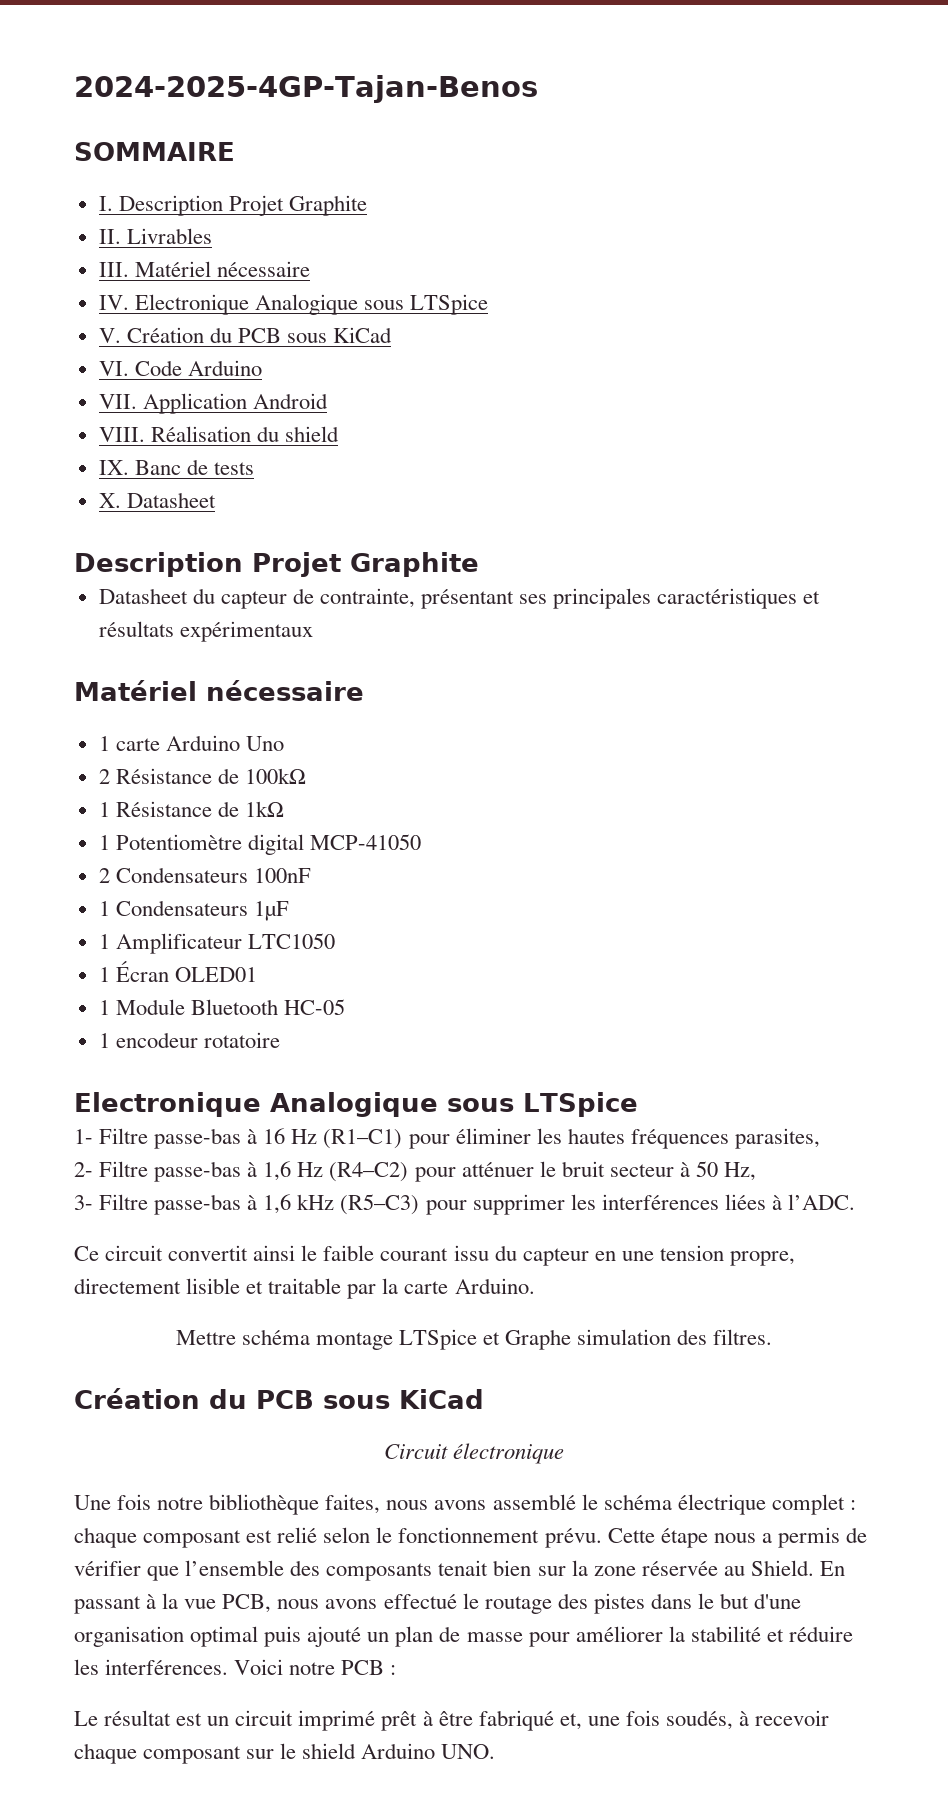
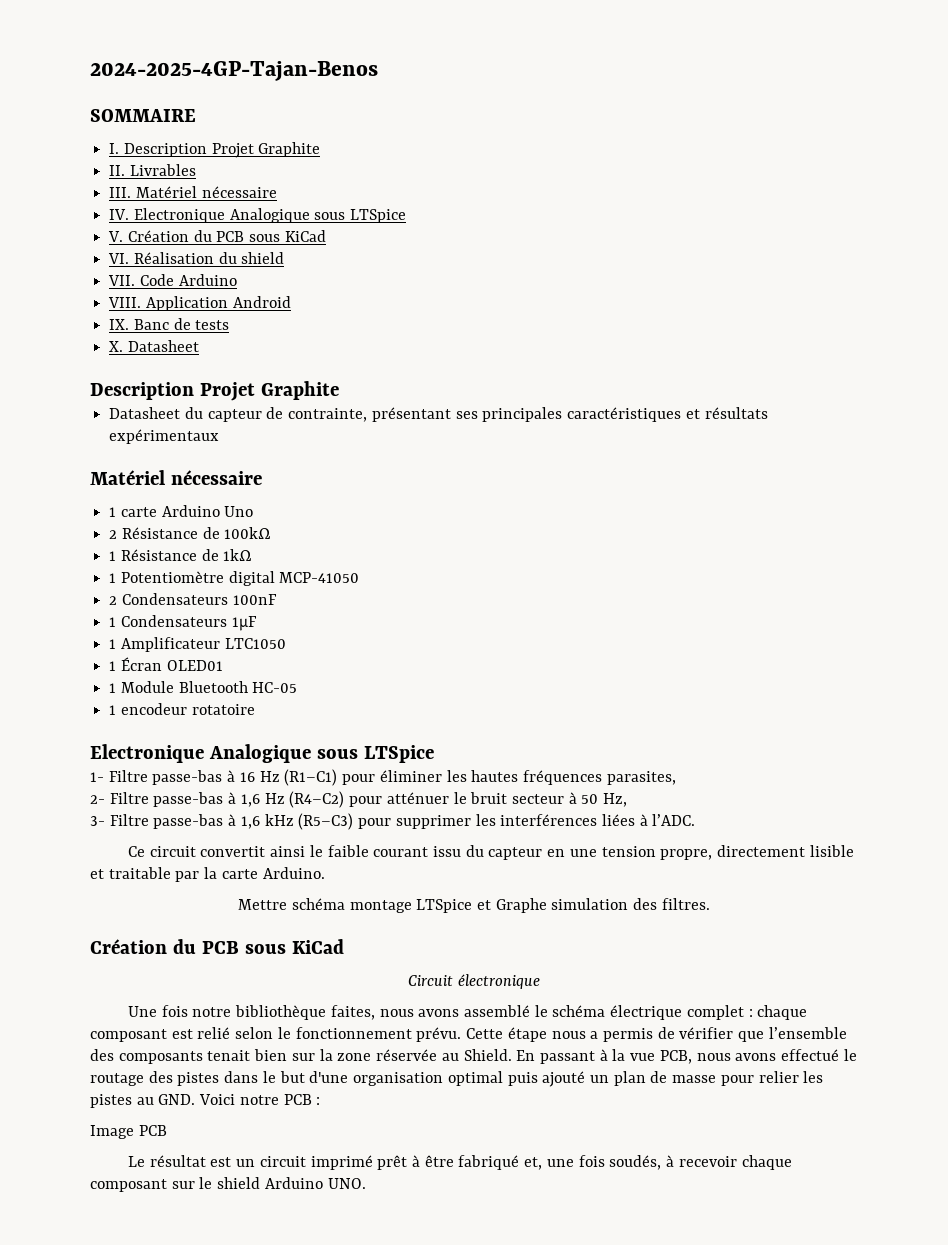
(129, 368) none -> [133,252,285,264] [108,275,136,286] Réalisation du shield // VII.
[98,394,137,409] VII. -> [108,297,142,308] VIII.
[98,426,339,442] // VIII. Réalisation du shield -> (291, 302) none
[575,1626,853,1642] [74,1659,229,1675] améliorer la stabilité et réduire les interférences. -> [758,1071,824,1083] [90,1094,196,1108] relier les pistes au GND.
(397, 1670) none -> [90,1125,167,1139] // Image PCB

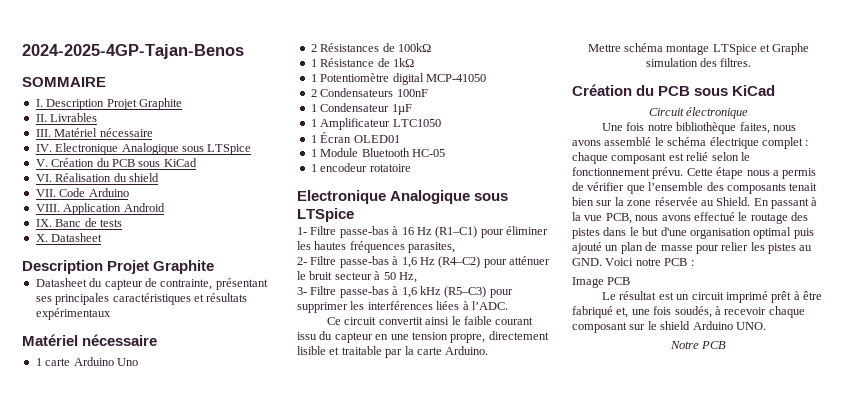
[121,527,198,539] Résistance -> [320,43,380,52] Résistances
[120,615,227,627] Condensateurs -> [320,103,390,112] Condensateur
(366, 1183) none -> [669,341,727,349] // Notre PCB

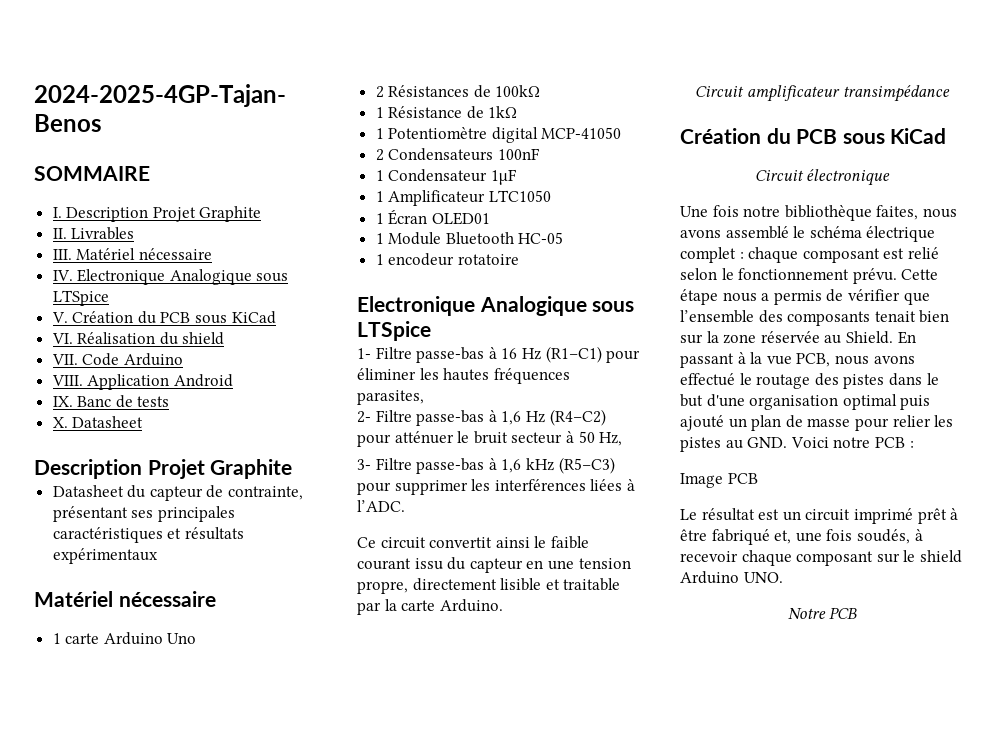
[587,43,810,55] [645,58,752,67] Mettre schéma montage LTSpice et Graphe simulation des filtres. -> [695,85,950,102] Circuit amplificateur transimpédance

